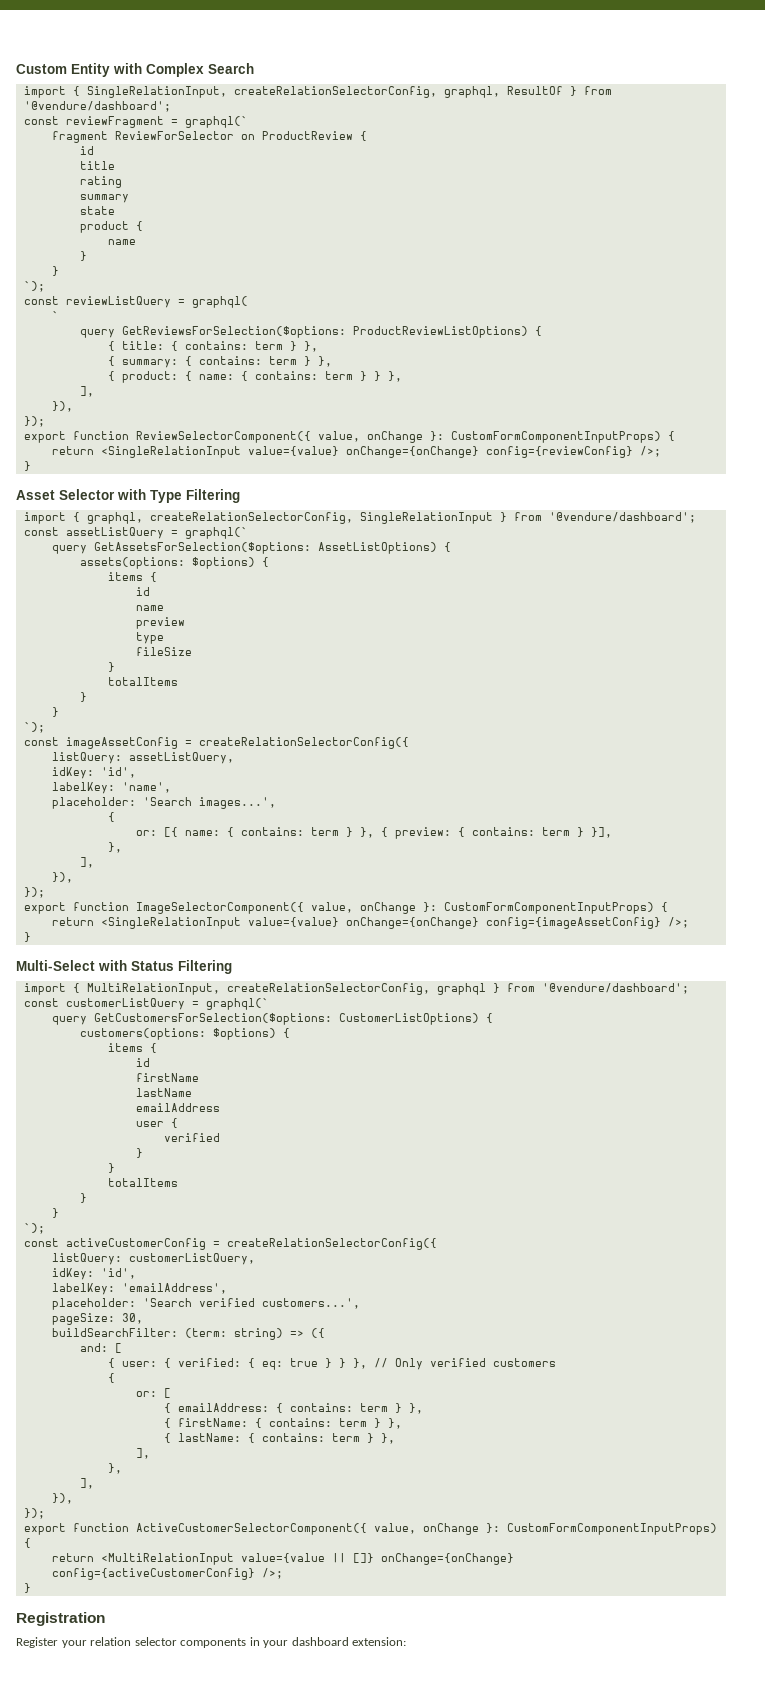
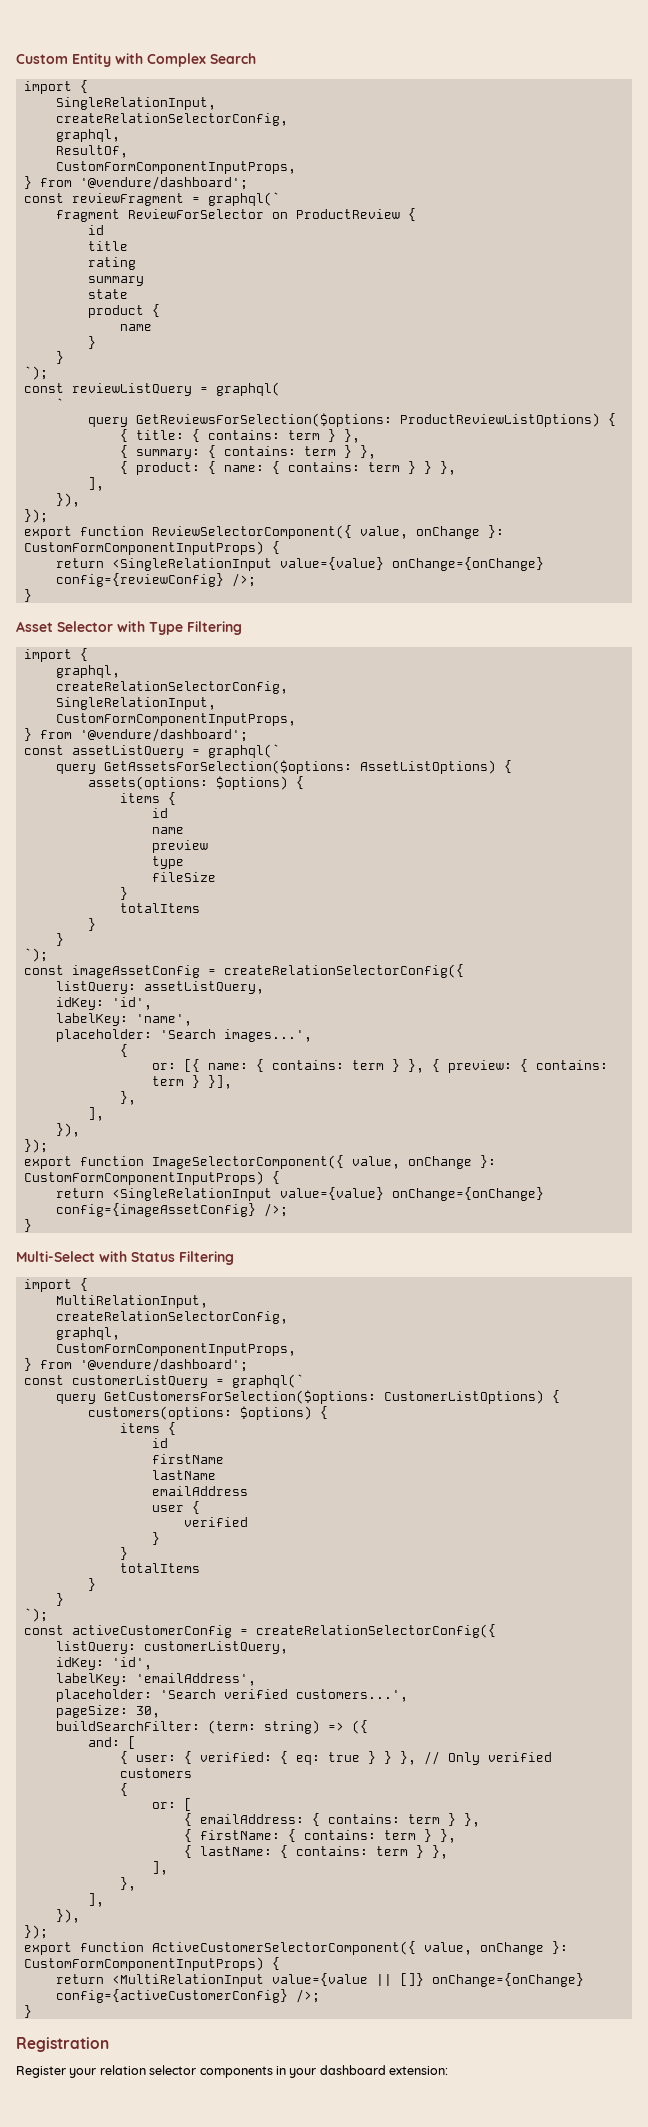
[86,86,563,98] SingleRelationInput, createRelationSelectorConfig, graphql, ResultOf -> [55,97,216,110] [55,113,288,126] [55,129,120,142] [55,145,128,158] [55,161,296,174] // SingleRelationInput, // createRelationSelectorConfig, // graphql, // ResultOf, // CustomFormComponentInputProps, //
[86,512,493,524] graphql, createRelationSelectorConfig, SingleRelationInput -> [55,665,120,678] [55,681,288,694] [55,697,216,710] [55,713,296,726] // graphql, // createRelationSelectorConfig, // SingleRelationInput, // CustomFormComponentInputProps, //
(80, 988) none -> (88, 1284) //
[226,983,486,995] createRelationSelectorConfig, graphql -> [55,1311,288,1324] [55,1327,120,1340] [55,1343,296,1356] // createRelationSelectorConfig, // graphql, // CustomFormComponentInputProps, //

